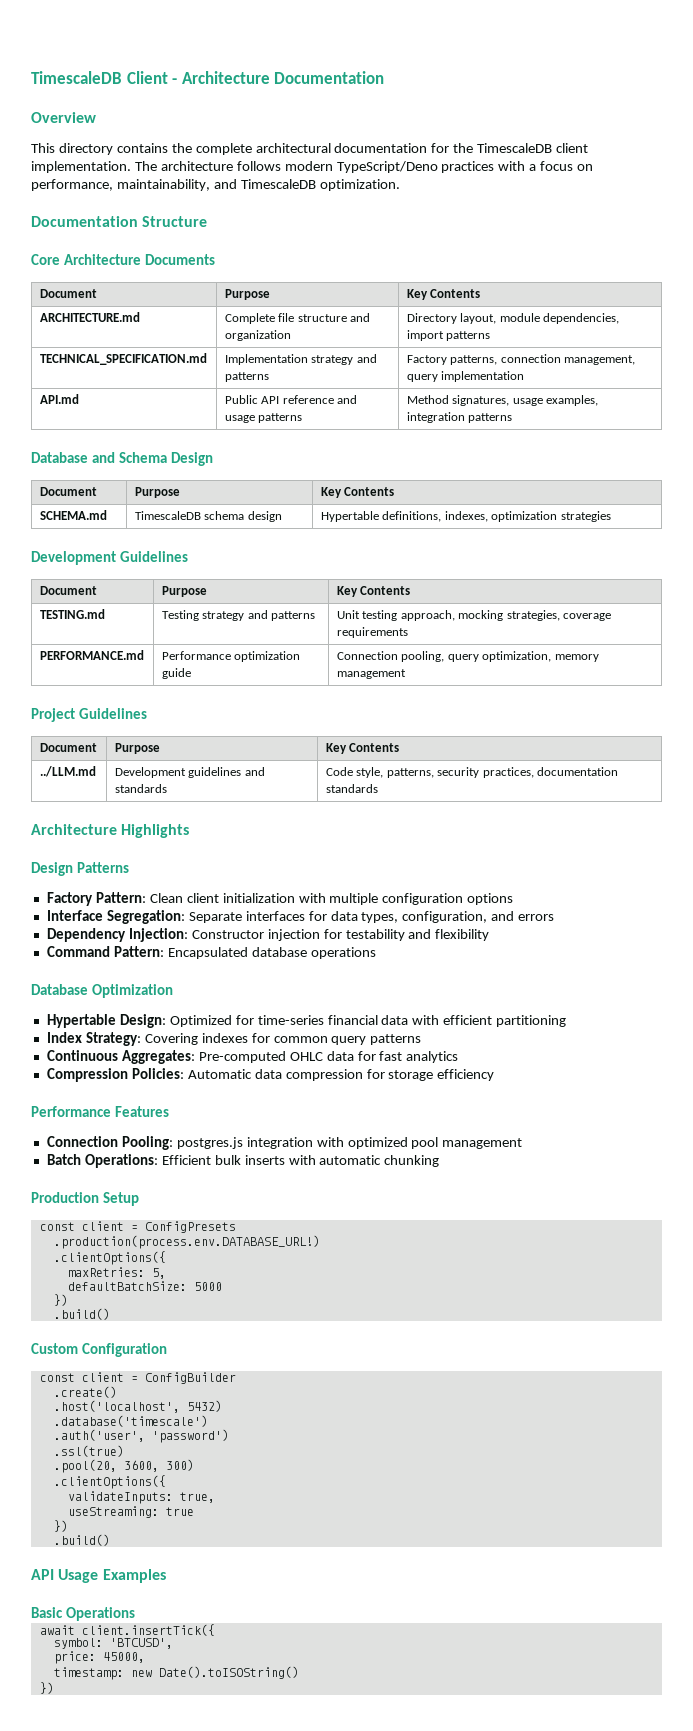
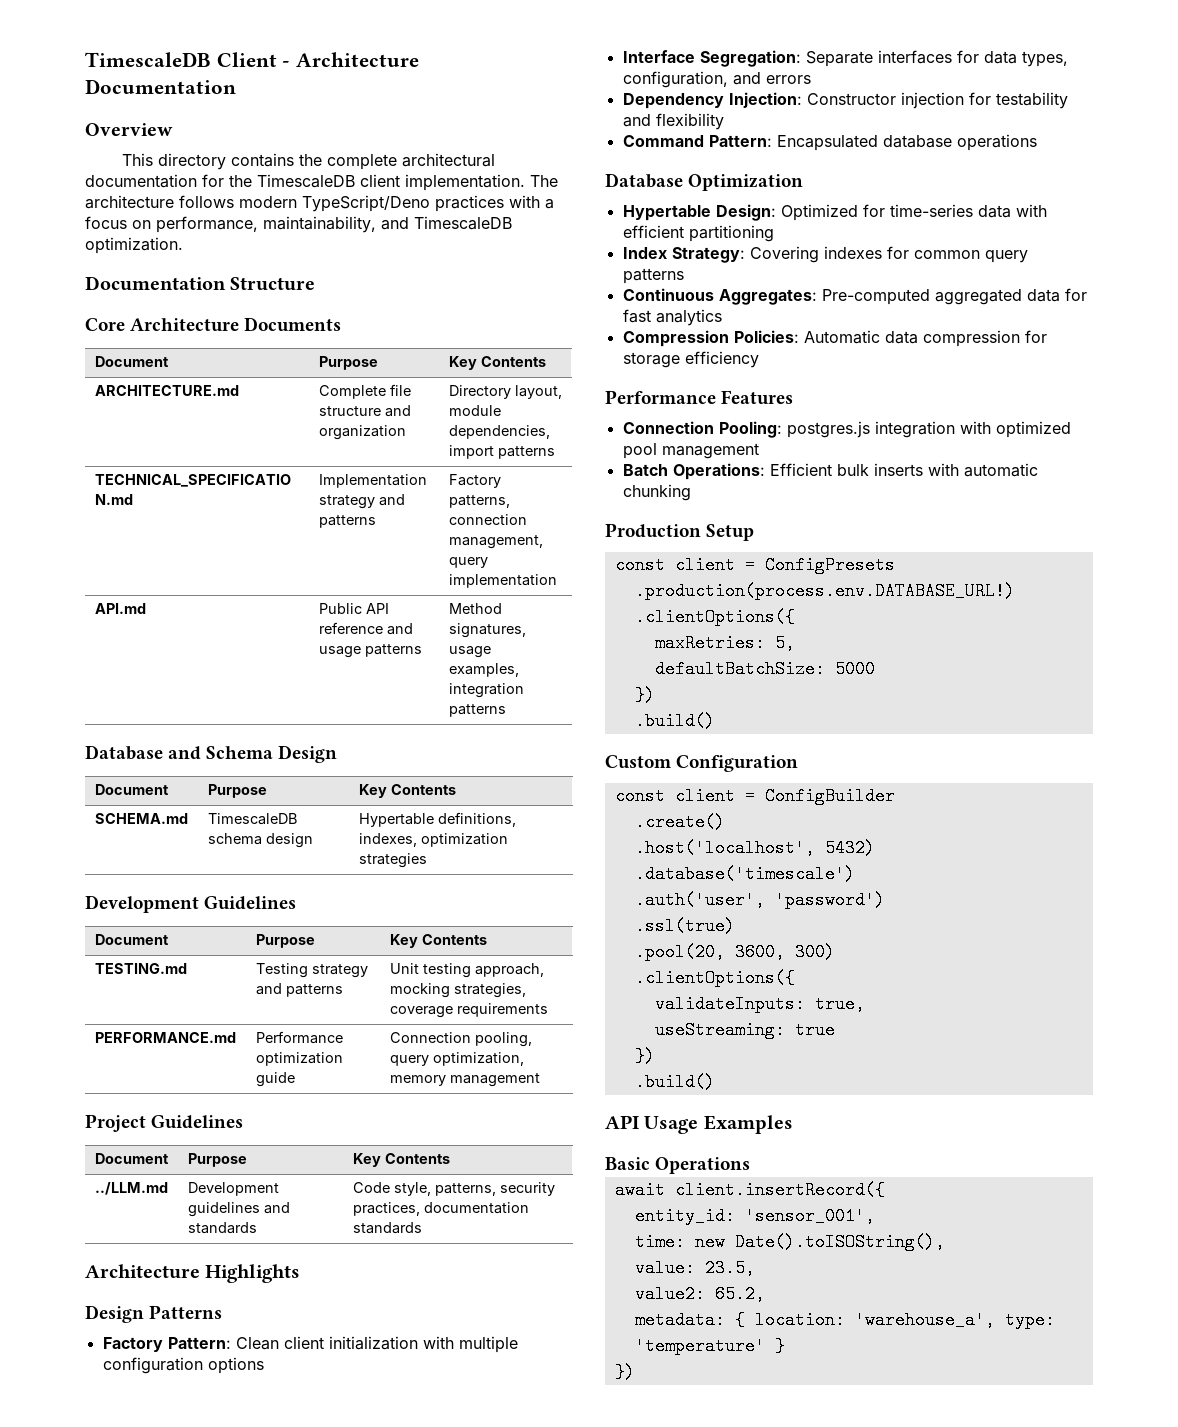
[327,1015,378,1025] financial -> (973, 210) none
[289,1052,323,1061] OHLC -> [934,289,1022,305] aggregated
[81,1624,215,1636] [53,1638,173,1649] [53,1651,145,1664] [53,1666,299,1680] client.insertTick({ // symbol: 'BTCUSD', // price: 45000, // timestamp: new Date().toISOString() -> [674,1181,885,1199] [634,1207,875,1225] [634,1233,945,1251] [634,1259,755,1277] [634,1285,765,1303] [634,1311,1055,1329] [634,1337,785,1355] client.insertRecord({ // entity_id: 'sensor_001', // time: new Date().toISOString(), // value: 23.5, // value2: 65.2, // metadata: { location: 'warehouse_a', type: 'temperature' }

